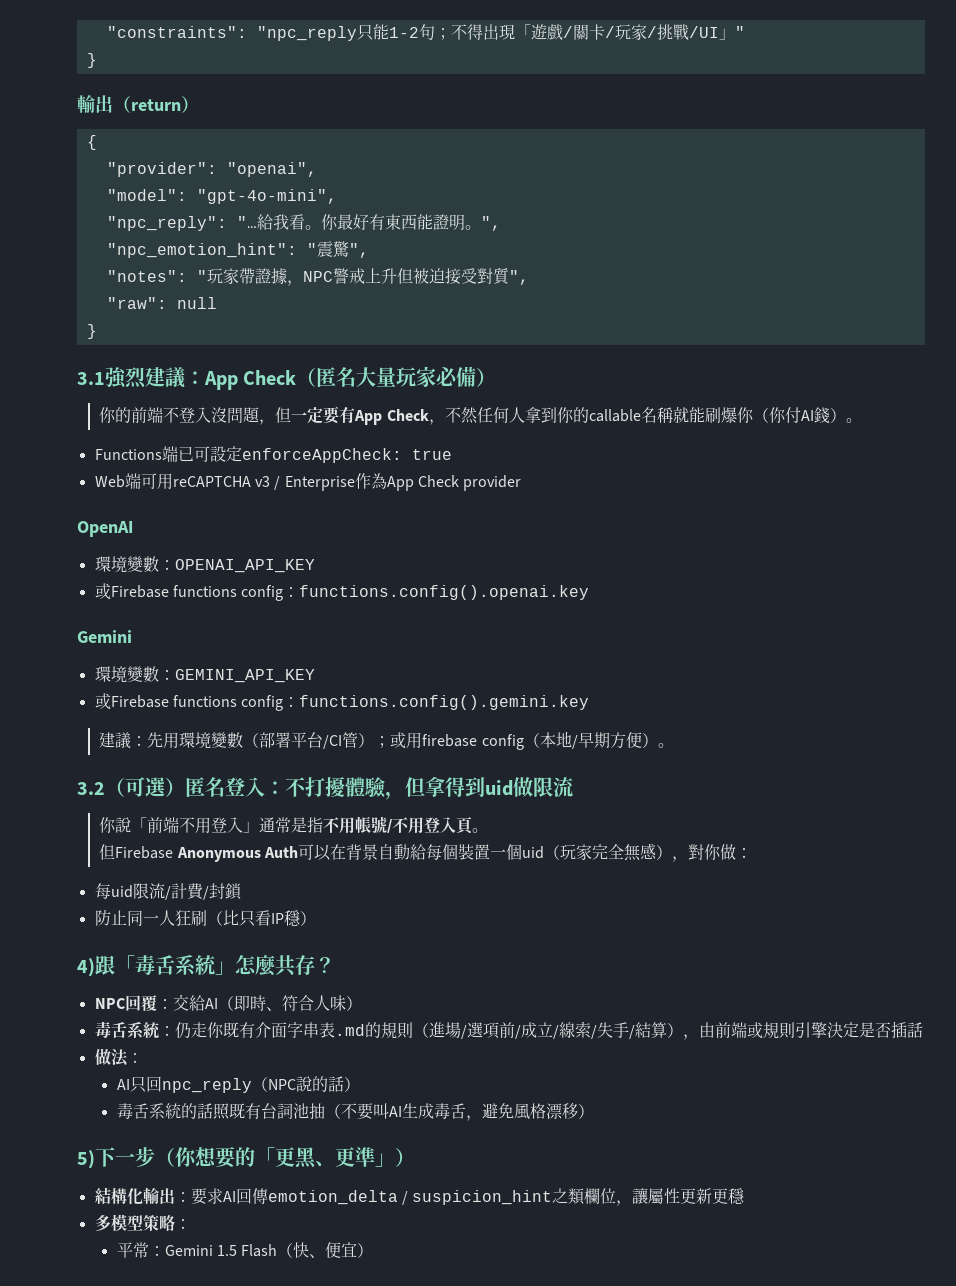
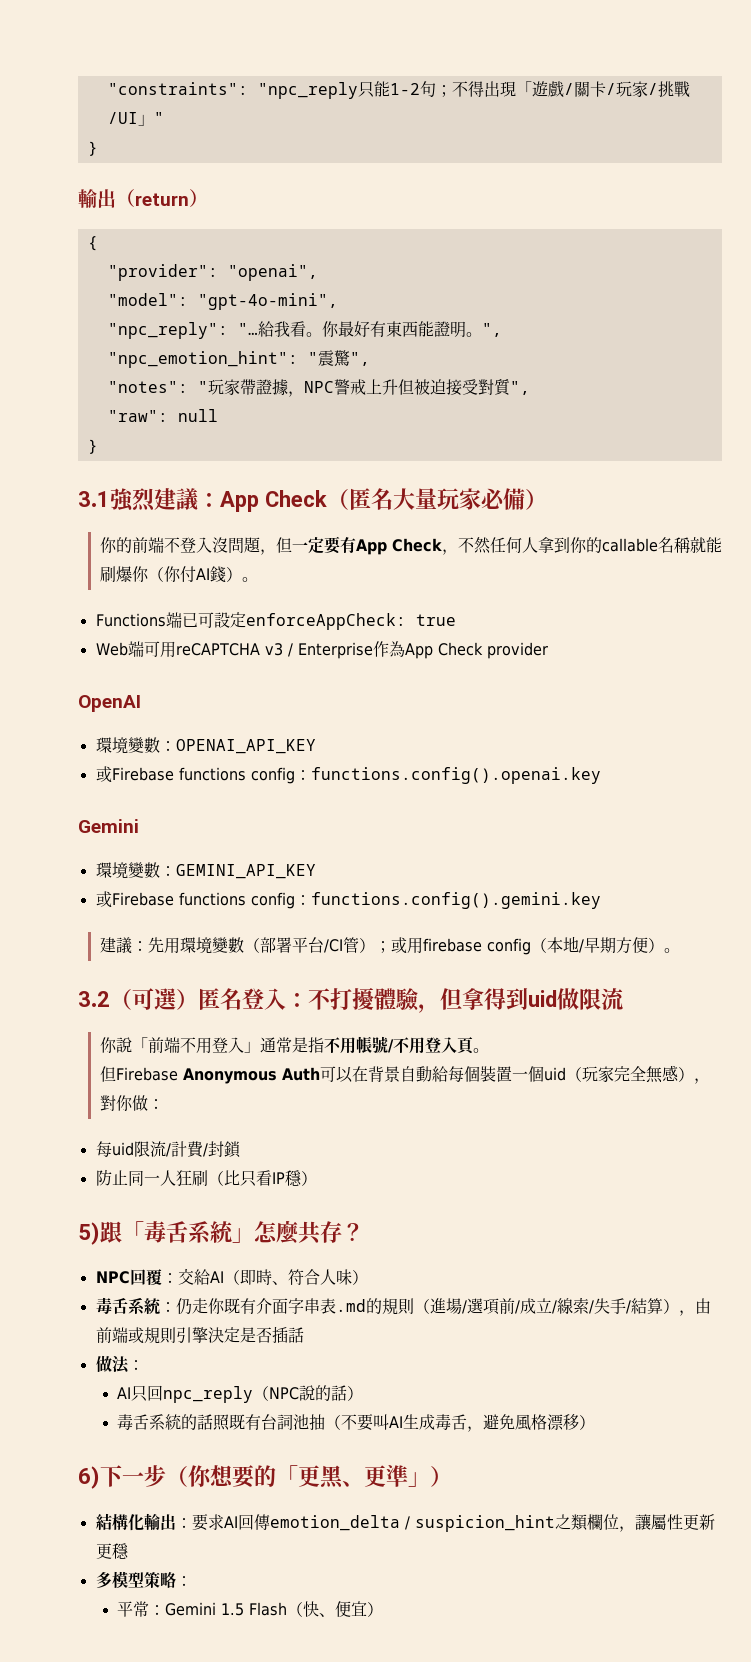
[77,958,95,977] 4) -> [78,1222,100,1245] 5)
[77,1150,95,1169] 5) -> [78,1466,100,1489] 6)

